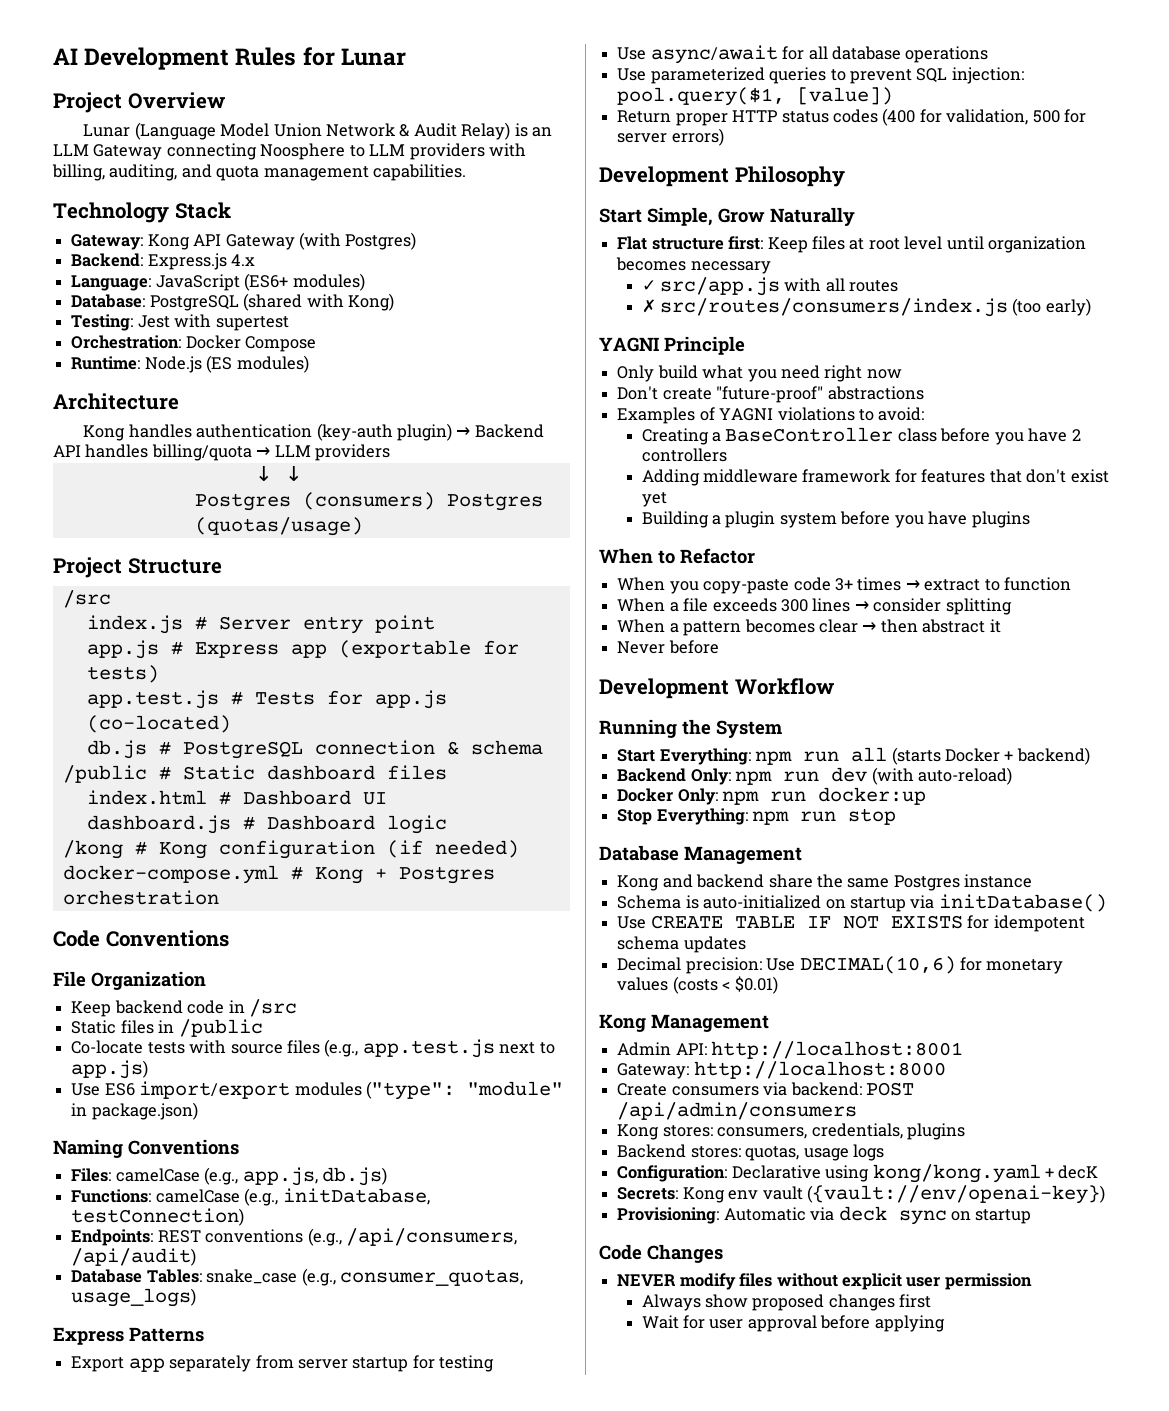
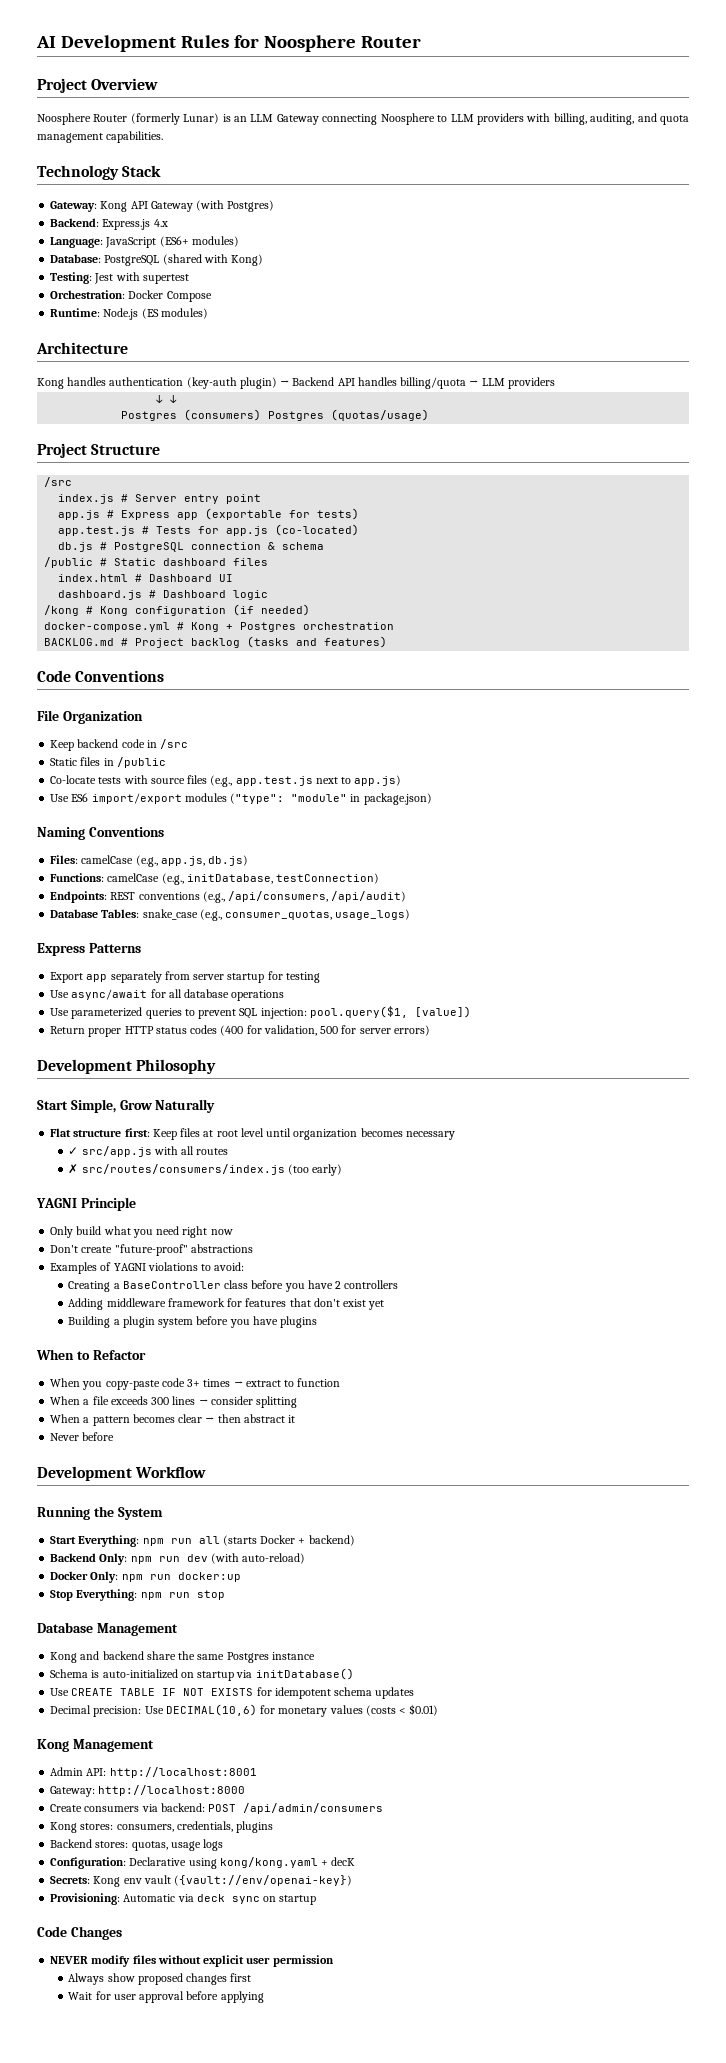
[340,48,406,66] Lunar -> [263,35,421,52] Noosphere Router
[83,122,511,140] Lunar (Language Model Union Network & Audit Relay) -> [37,113,220,125] Noosphere Router (formerly Lunar)
(219, 897) none -> [44,636,388,648] // BACKLOG.md # Project backlog (tasks and features)

